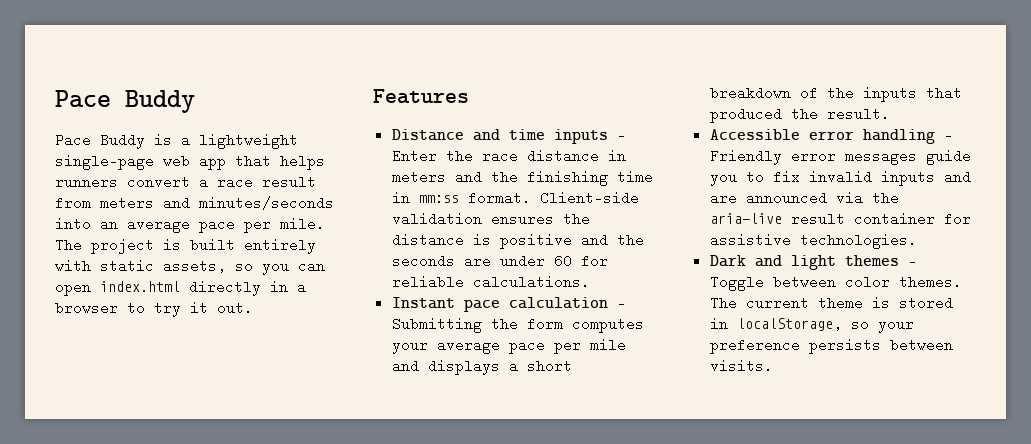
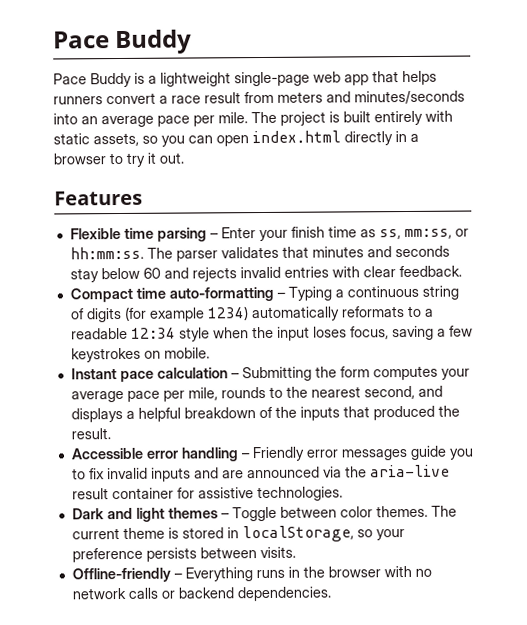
[391,129,626,144] [391,149,626,163] [391,170,653,186] [391,191,639,205] [391,212,590,226] [391,233,644,249] [391,254,608,268] [391,275,590,289] Distance and time inputs – Enter the race distance in meters and the finishing time in mm:ss format. Client-side validation ensures the distance is positive and the seconds are under 60 for reliable calculations. -> [69,226,469,242] [69,245,450,262] [69,265,462,283] [69,285,459,303] [69,305,434,323] [70,325,473,342] [70,347,210,363] Flexible time parsing – Enter your finish time as ss, mm:ss, or hh:mm:ss. The parser validates that minutes and seconds stay below 60 and rejects invalid entries with clear feedback. // Compact time auto-formatting – Typing a continuous string of digits (for example 1234) automatically reformats to a readable 12:34 style when the input loses focus, saving a few keystrokes on mobile.
[589,338,626,352] mile -> [187,385,415,401] mile, rounds to the nearest second,
[526,361,572,371] short -> [137,407,181,422] helpful
(773, 366) none -> [71,565,432,583] [71,586,332,602] // Offline-friendly – Everything runs in the browser with no network calls or backend dependencies.

